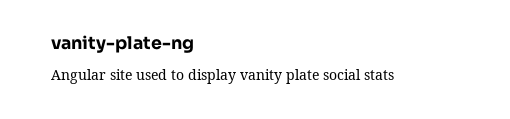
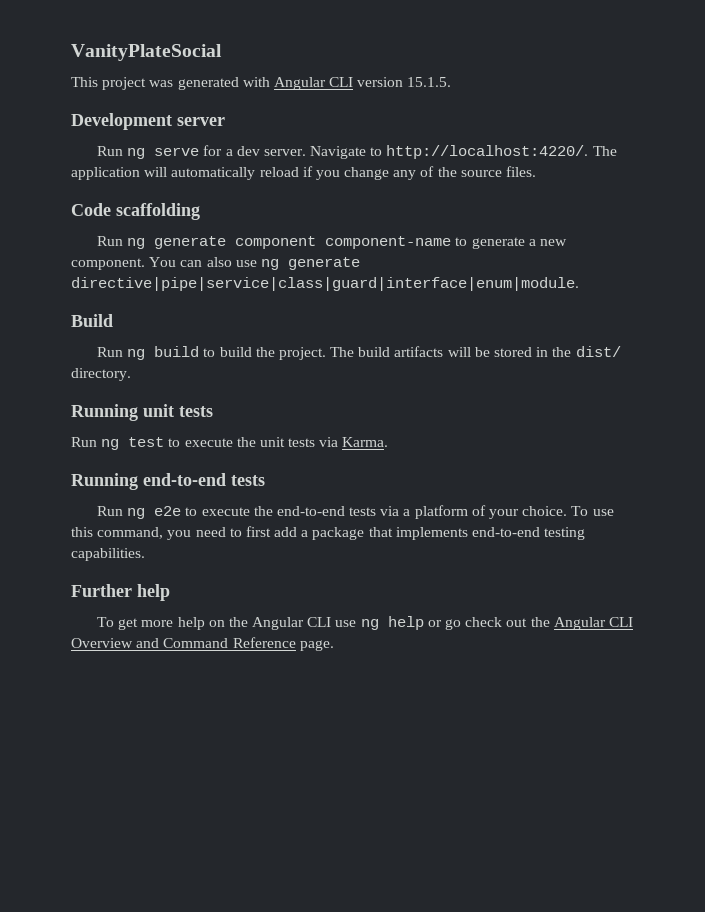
[51,35,194,53] [51,69,394,84] vanity-plate-ng // Angular site used to display vanity plate social stats -> [71,44,222,61] [71,77,452,90] [71,113,225,130] [96,145,617,159] [71,166,537,180] [71,203,200,220] [96,236,567,249] [71,257,360,270] [71,277,579,291] [71,314,113,327] [96,346,621,360] [71,368,131,381] [71,404,213,421] [71,437,389,450] [71,473,265,490] [96,505,614,519] [71,526,586,540] [71,548,145,561] [71,584,170,601] [96,616,633,630] [71,637,334,651] VanityPlateSocial // This project was generated with Angular CLI version 15.1.5. // Development server // Run ng serve for a dev server. Navigate to http://localhost:4220/. The application will automatically reload if you change any of the source files. // Code scaffolding // Run ng generate component component-name to generate a new component. You can also use ng generate directive|pipe|service|class|guard|interface|enum|module. // Build // Run ng build to build the project. The build artifacts will be stored in the dist/ directory. // Running unit tests // Run ng test to execute the unit tests via Karma. // Running end-to-end tests // Run ng e2e to execute the end-to-end tests via a platform of your choice. To use this command, you need to first add a package that implements end-to-end testing capabilities. // Further help // To get more help on the Angular CLI use ng help or go check out the Angular CLI Overview and Command Reference page.

